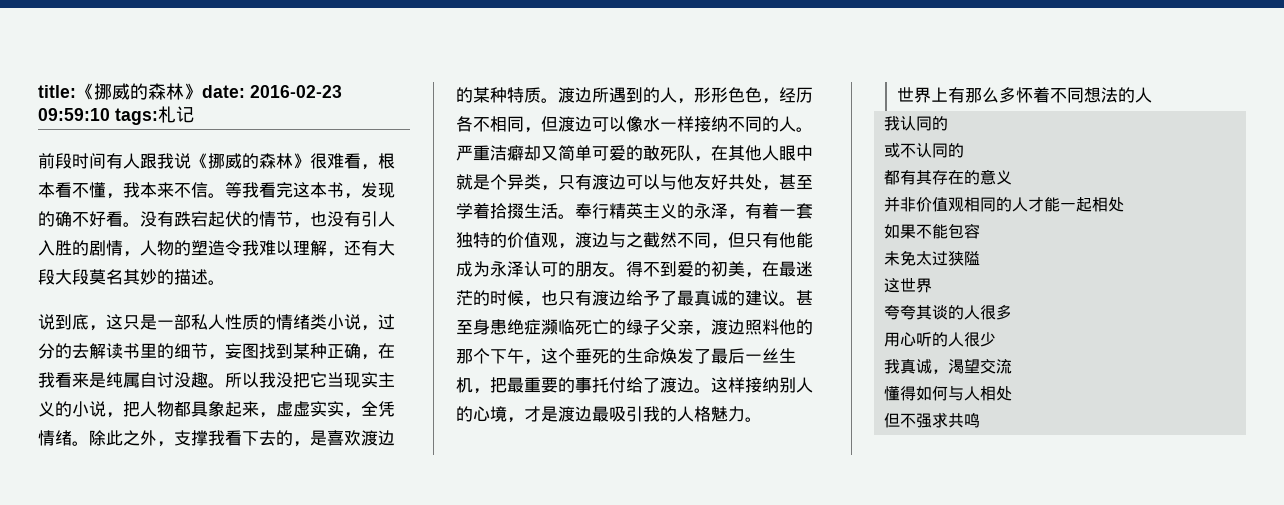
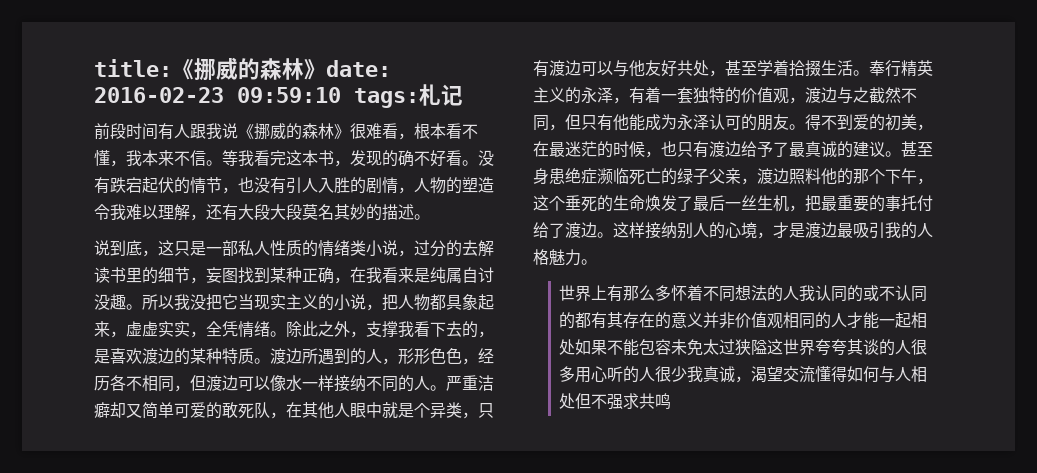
(1152, 95) // -> (800, 293) none
(949, 123) // -> (864, 293) none
(965, 150) // -> (576, 320) none
(1013, 177) // -> (704, 319) none
(1125, 204) // -> (576, 347) none
(981, 231) // -> (672, 347) none
(981, 258) // -> (768, 347) none
(933, 285) // -> (816, 347) none
(1013, 312) // -> (576, 374) none
(997, 339) // -> (688, 374) none
(1013, 366) // -> (816, 374) none
(1013, 393) // -> (576, 401) none

